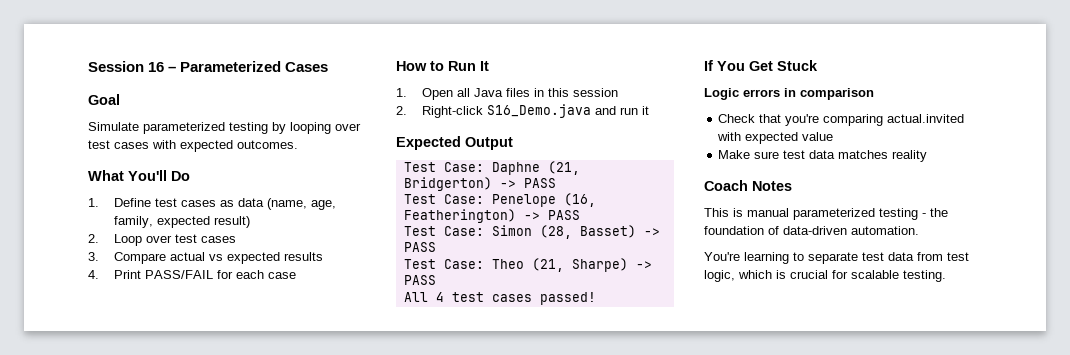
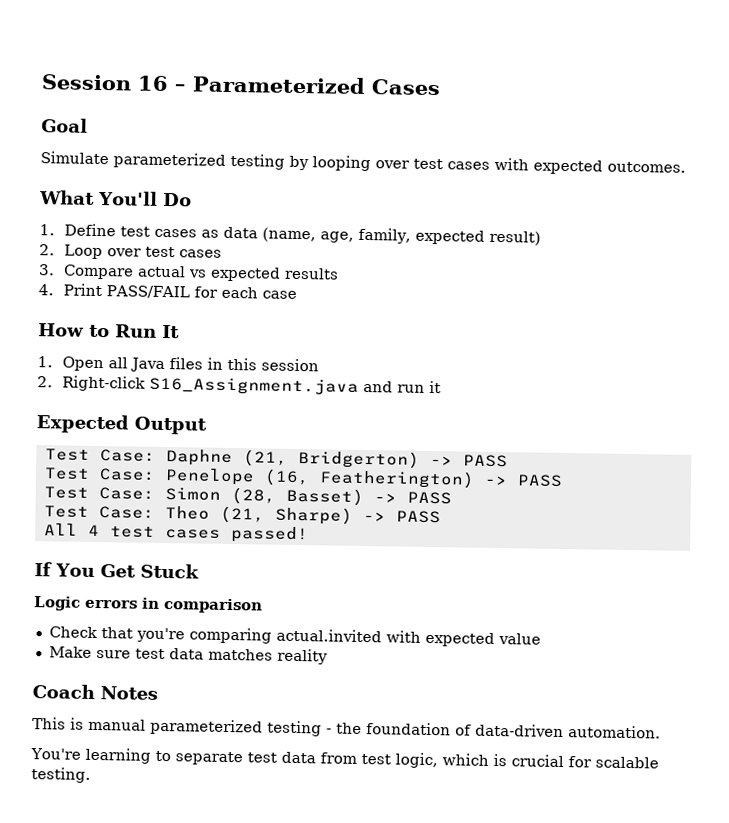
[486,104,591,118] S16_Demo.java -> [148,376,359,396] S16_Assignment.java

